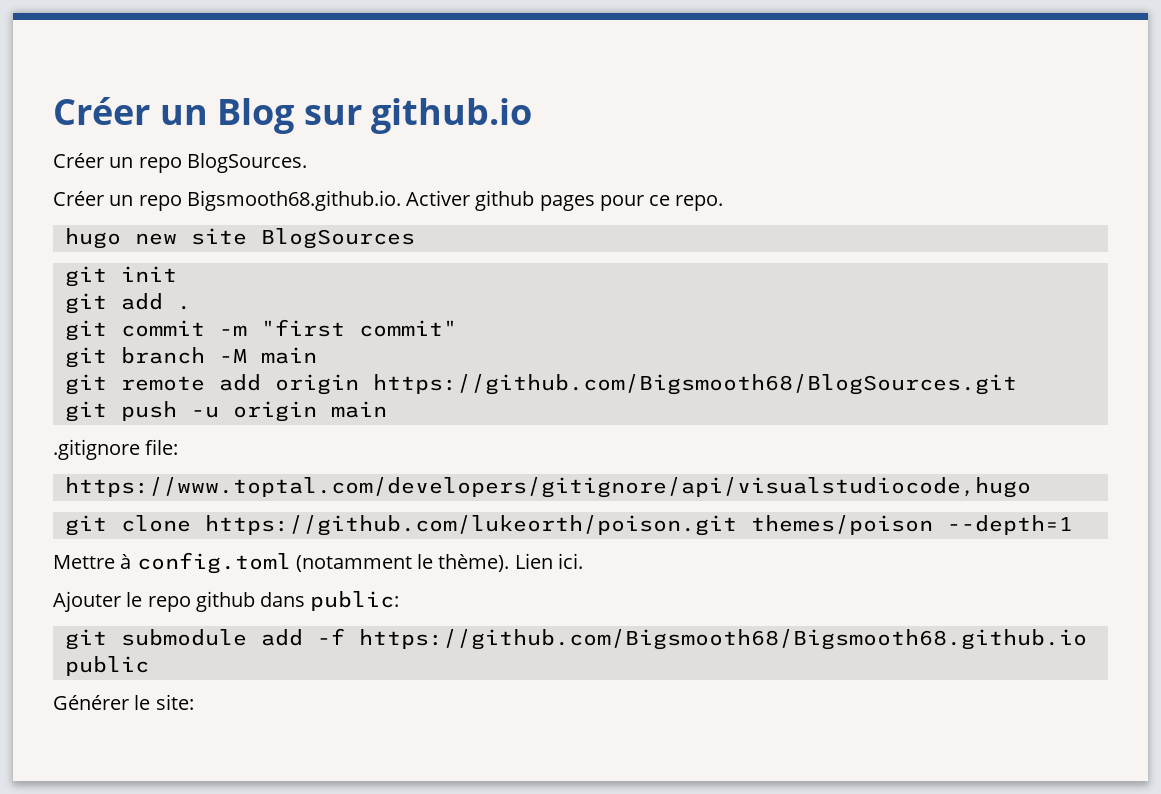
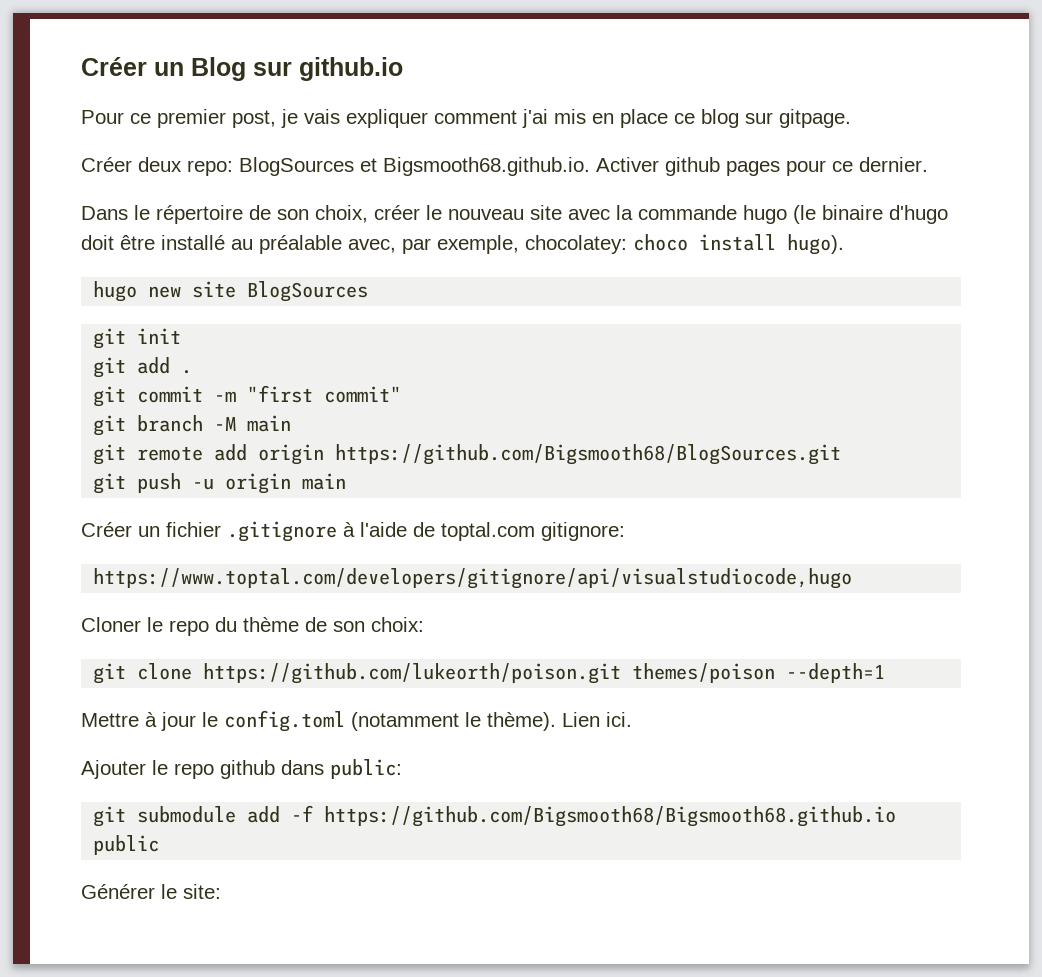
[53,153,307,173] [53,191,182,211] Créer un repo BlogSources. // Créer un repo -> [81,109,851,128] [81,157,377,176] Pour ce premier post, je vais expliquer comment j'ai mis en place ce blog sur gitpage. // Créer deux repo: BlogSources et
[675,195,724,211] repo. -> [859,157,928,172] [81,205,948,224] [81,234,844,255] dernier. // Dans le répertoire de son choix, créer le nouveau site avec la commande hugo (le binaire d'hugo doit être installé au préalable avec, par exemple, chocolatey: choco install hugo).
[53,439,179,460] [64,477,1031,498] .gitignore file: // https://www.toptal.com/developers/gitignore/api/visualstudiocode,hugo -> [81,521,625,542] [93,568,853,589] [81,617,424,636] Créer un fichier .gitignore à l'aide de toptal.com gitignore: // https://www.toptal.com/developers/gitignore/api/visualstudiocode,hugo // Cloner le repo du thème de son choix:
(132, 561) none -> [161,712,218,731] jour le

